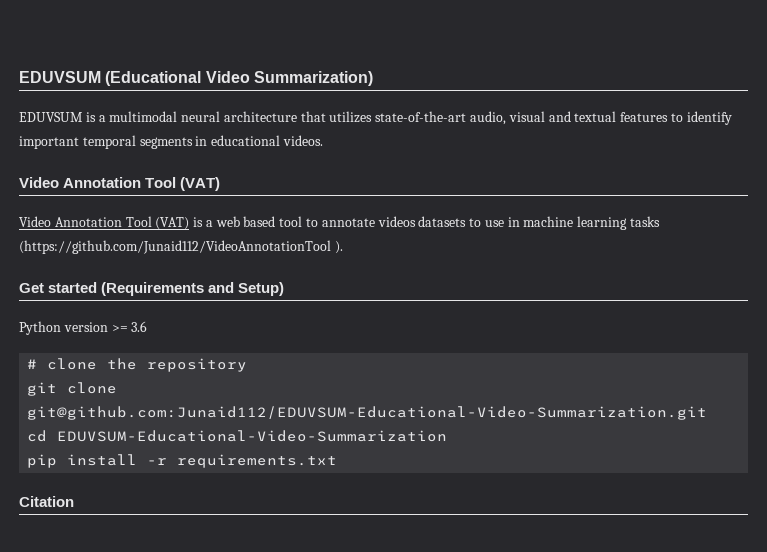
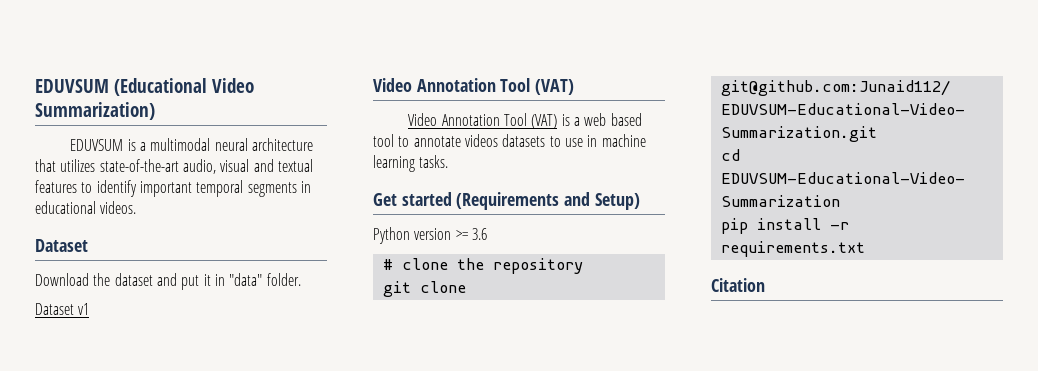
(323, 140) none -> [35,239,88,252] [35,273,301,290] [35,303,90,315] // Dataset // Download the dataset and put it in "data" folder. // Dataset v1
[630,216,661,227] [19,240,343,254] tasks (https://github.com/Junaid112/VideoAnnotationTool ). -> [419,155,449,168] tasks.

